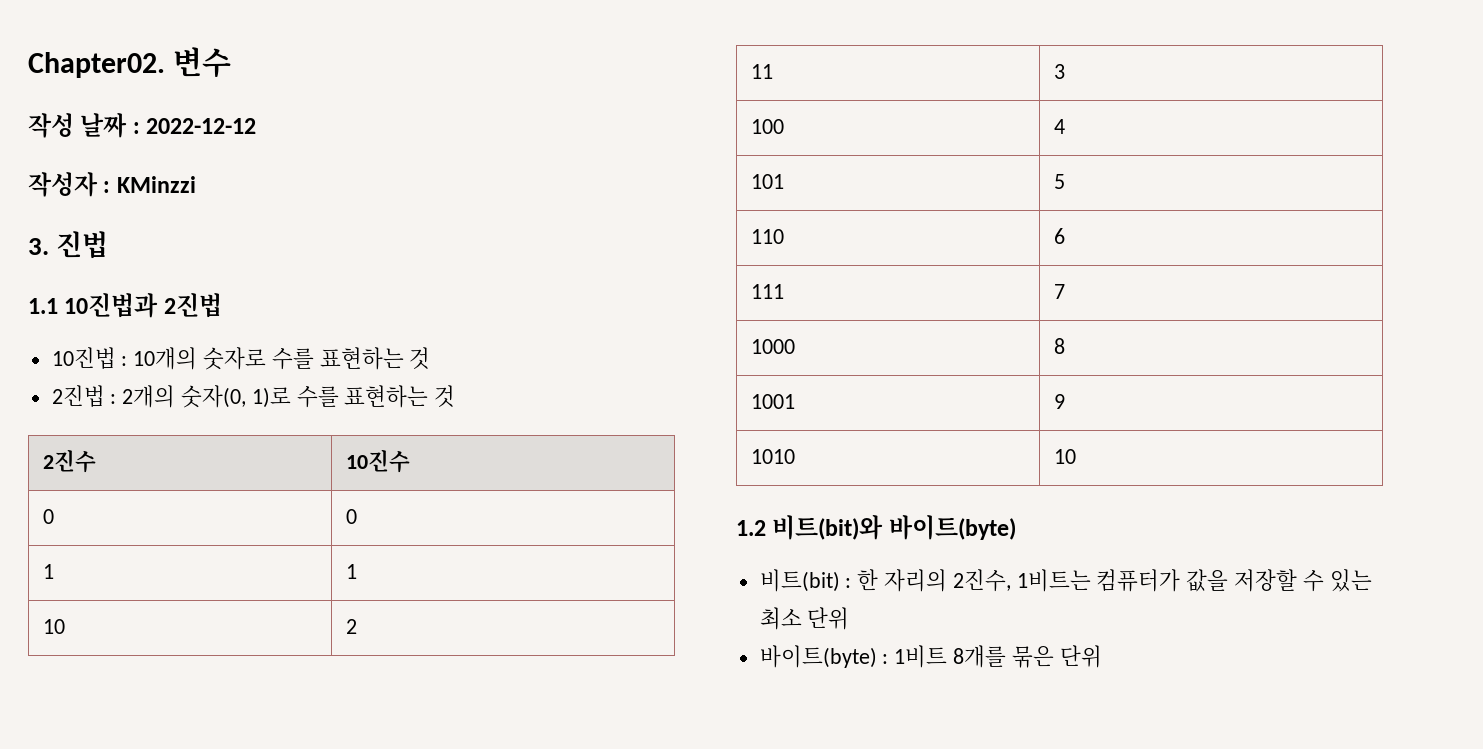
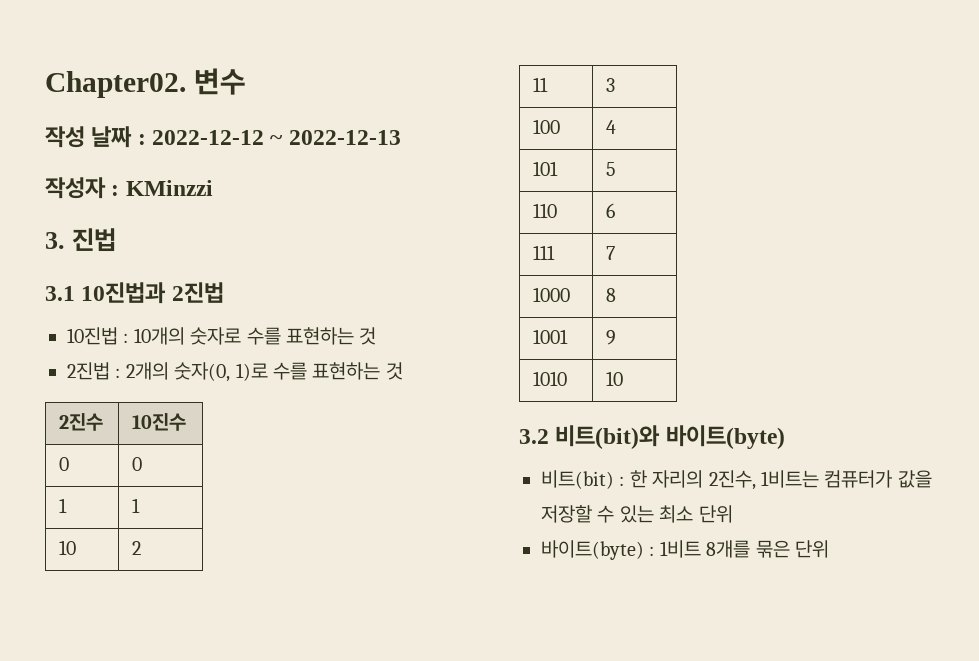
(257, 126) none -> [270,130,401,145] ~ 2022-12-13
[28,298,58,314] 1.1 -> [45,286,75,301] 3.1
[736,520,766,536] 1.2 -> [519,429,549,444] 3.2

